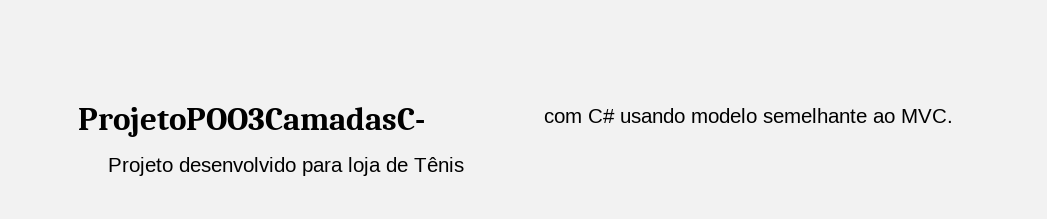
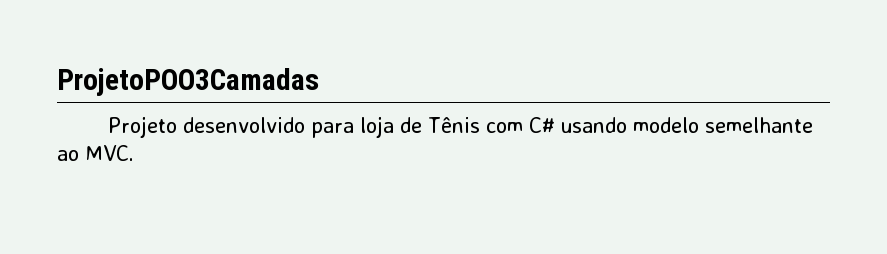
[78,107,425,137] ProjetoPOO3CamadasC- -> [57,68,319,96] ProjetoPOO3Camadas

